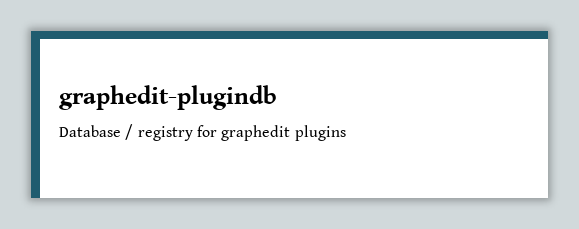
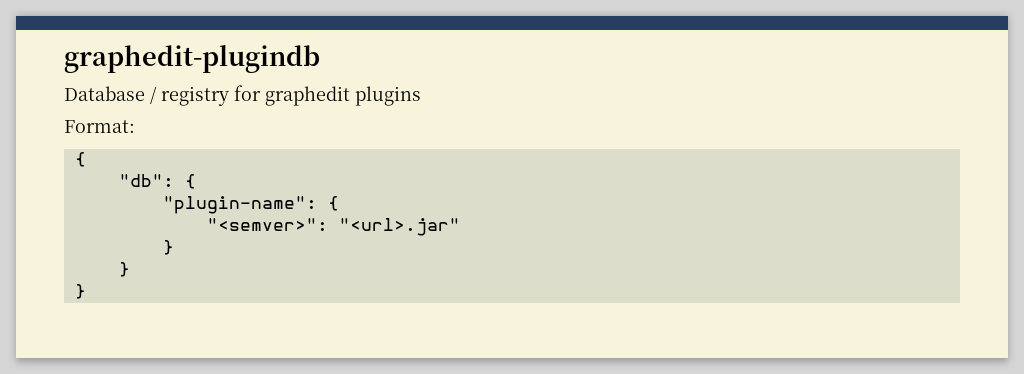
(346, 133) none -> [64,120,135,133] [74,152,86,167] [118,174,196,189] [162,196,339,214] [206,218,460,236] [162,240,174,255] [118,262,130,277] [74,284,86,299] // Format: // { // "db": { // "plugin-name": { // "<semver>": "<url>.jar" // } // } // }

